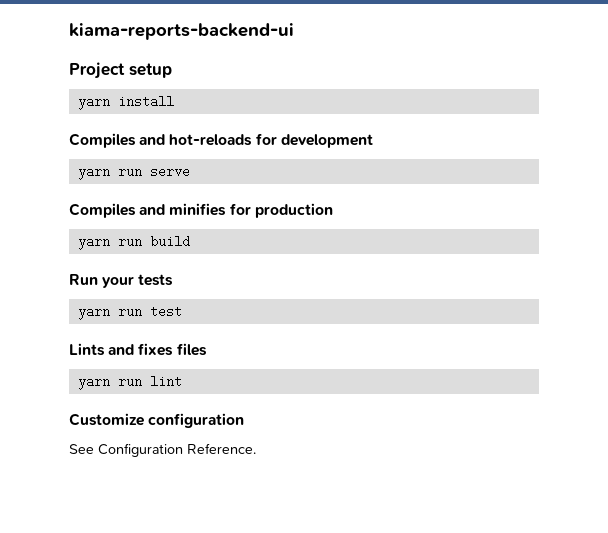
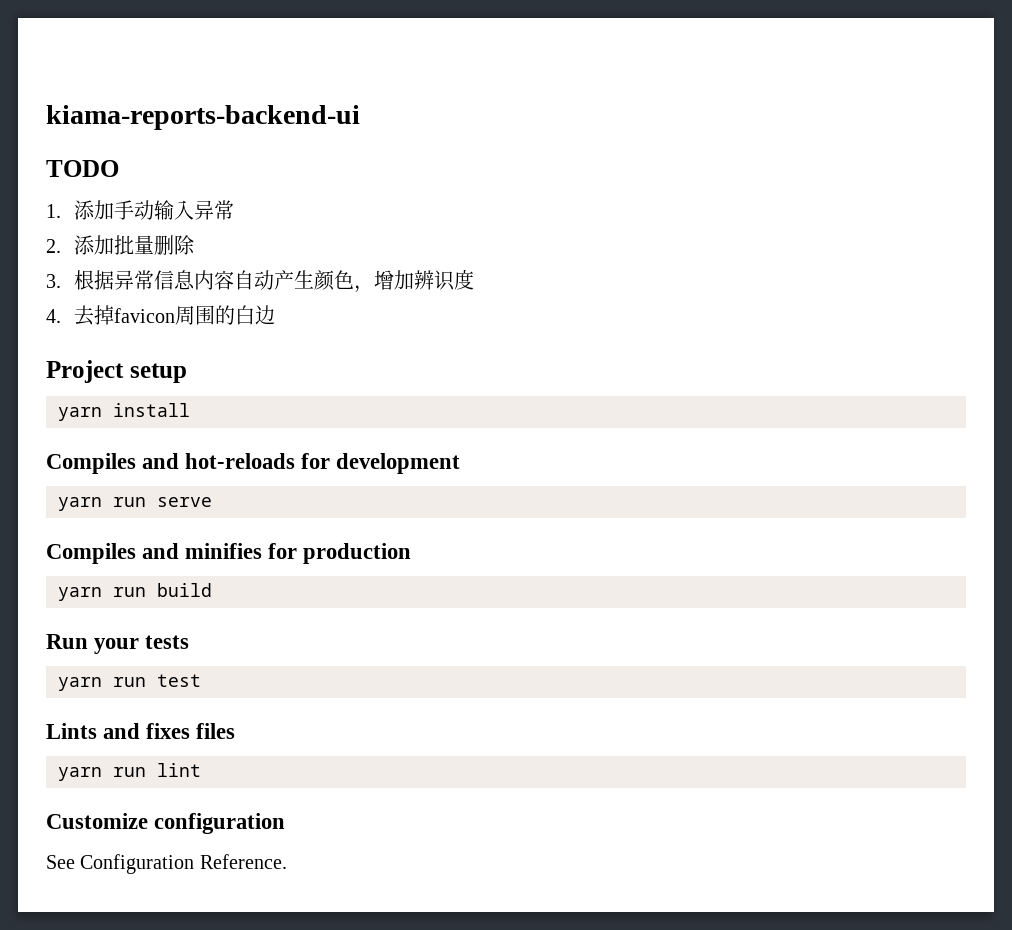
(294, 31) none -> [46,160,119,177] [46,200,235,220] [46,235,196,255] [46,269,475,293] [46,305,276,326] // TODO // 1.添加手动输入异常 // 2.添加批量删除 // 3.根据异常信息内容自动产生颜色，增加辨识度 // 4.去掉favicon周围的白边

